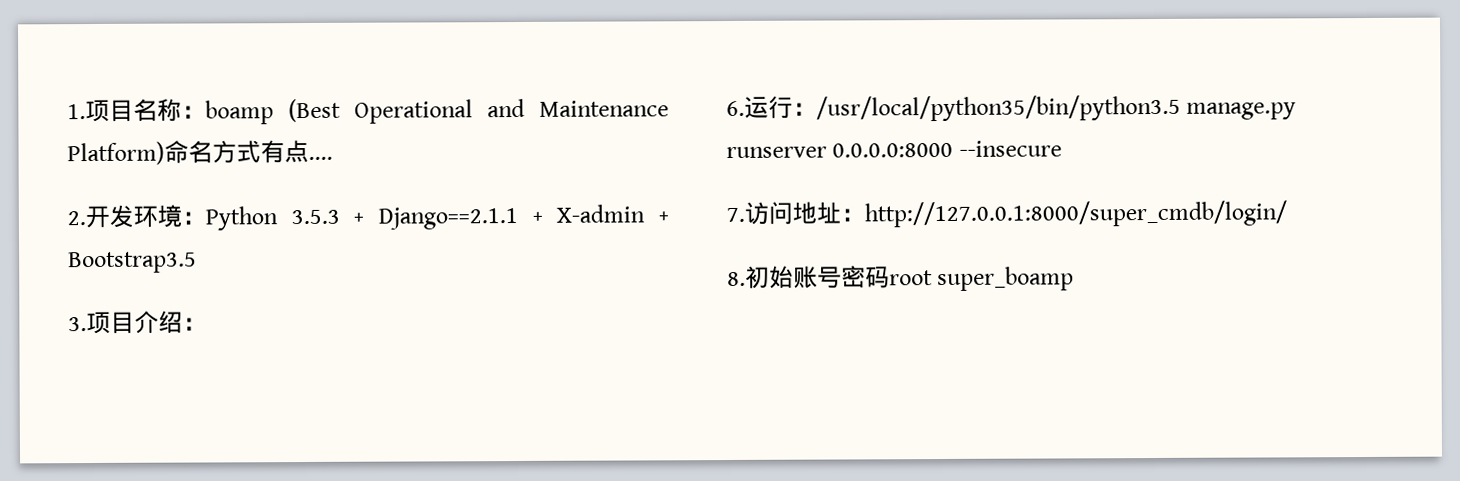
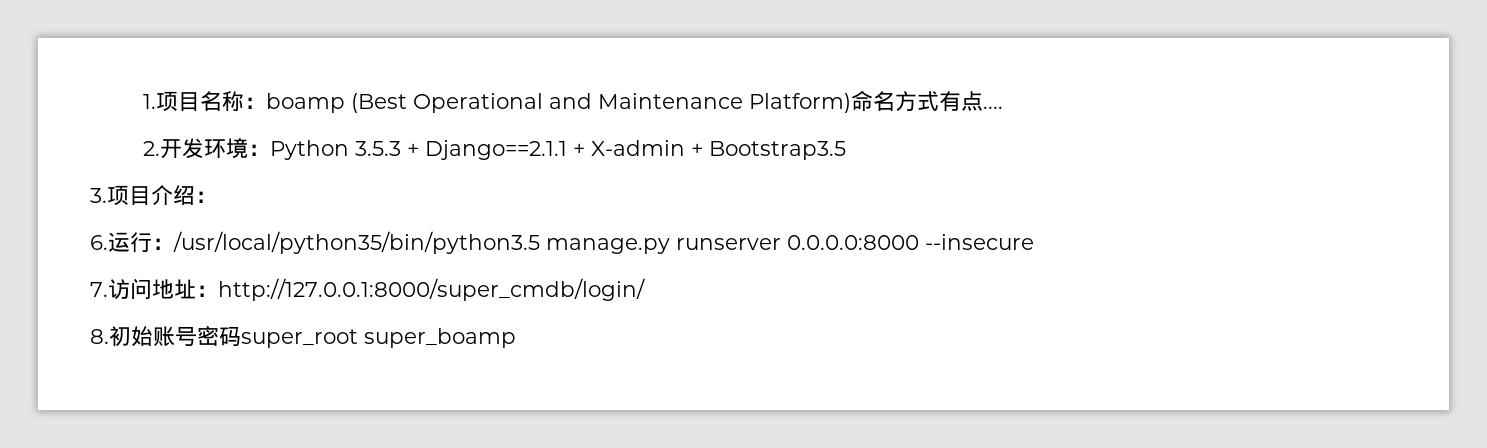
[889,270,933,286] root -> [241,329,358,348] super_root

